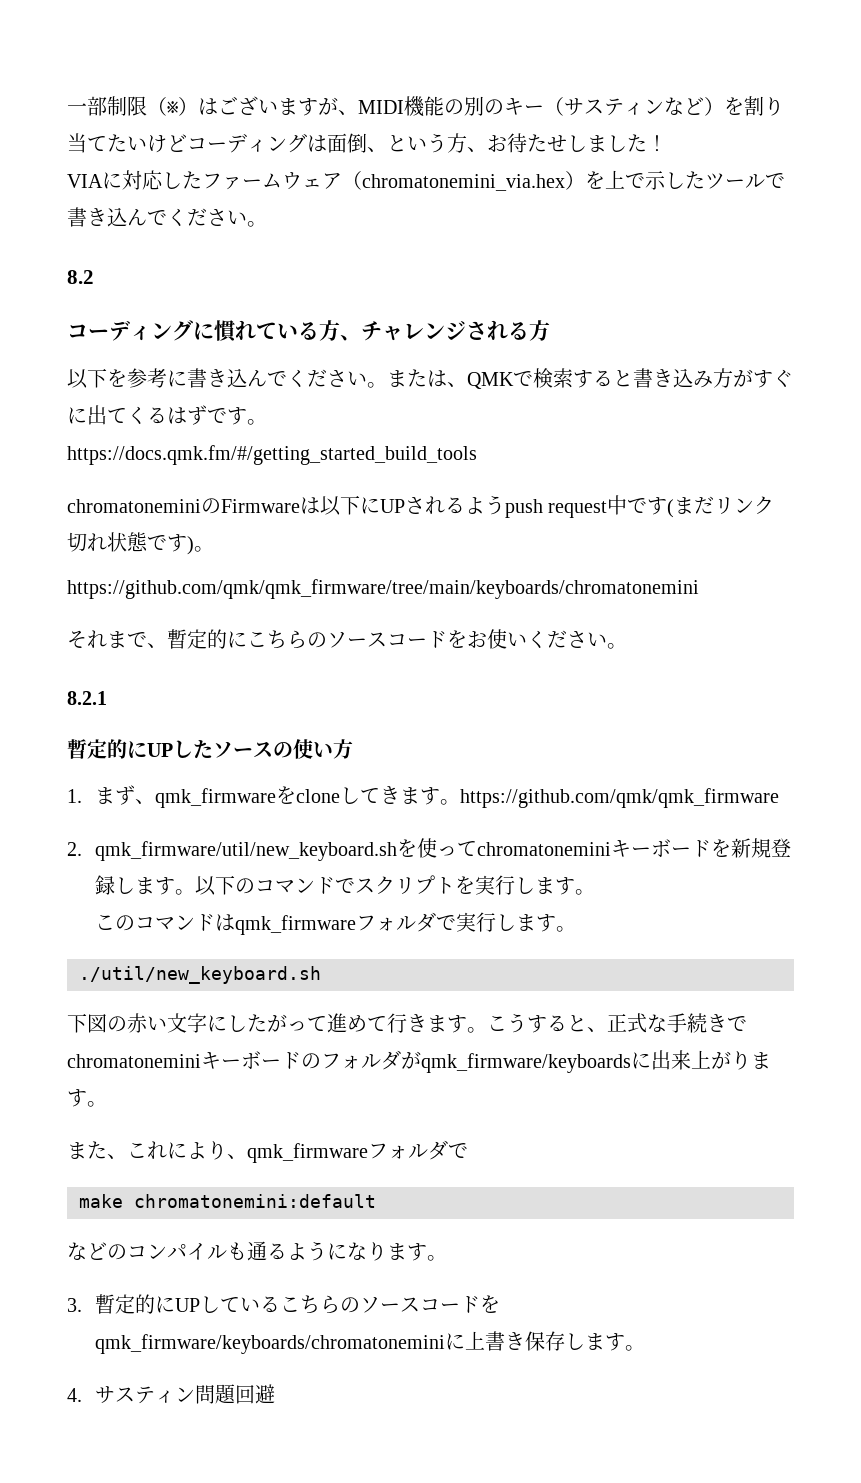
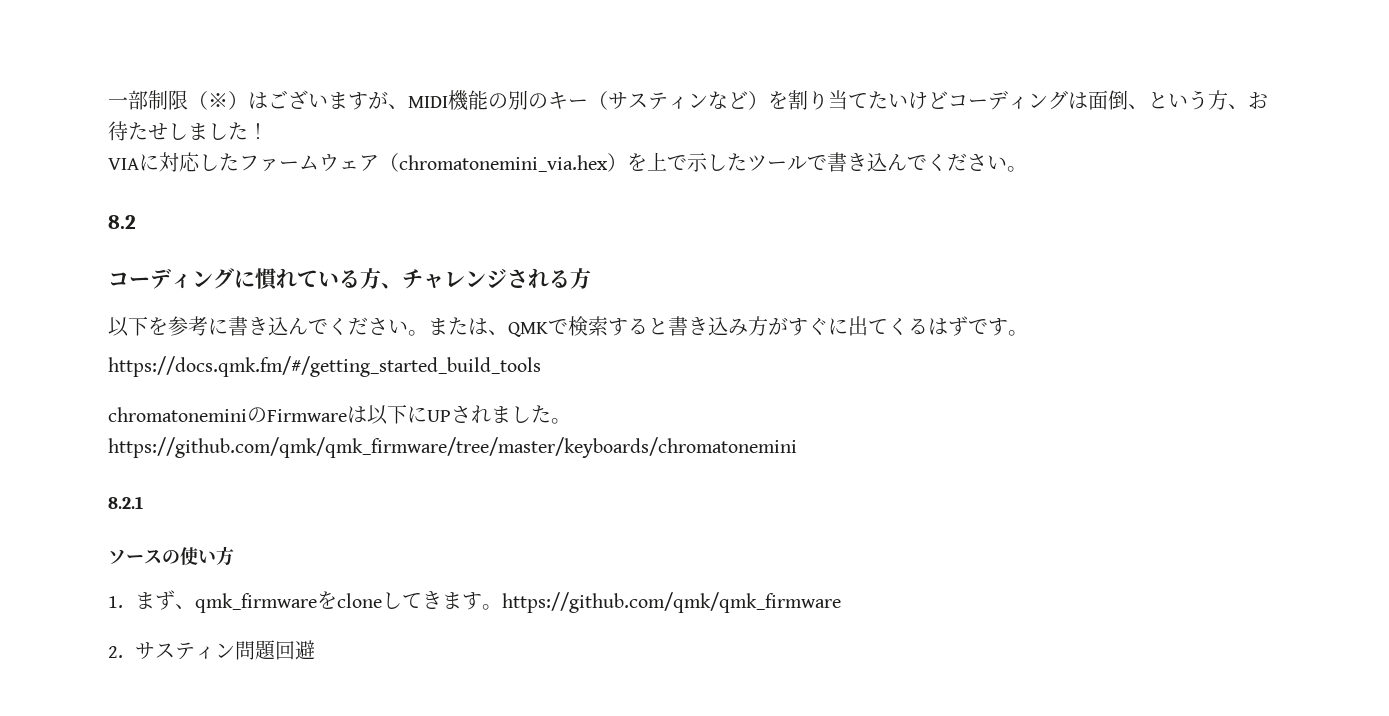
[445,495,775,518] [67,532,214,555] [67,579,699,599] [67,629,627,649] [67,691,107,705] [67,739,213,759] るようpush request中です(まだリンク切れ状態です)。 // https://github.com/qmk/qmk_firmware/tree/main/keyboards/chromatonemini // それまで、暫定的にこちらのソースコードをお使いください。 // 8.2.1 // 暫定的にUPした -> [491,405,571,424] [108,437,797,458] [108,496,143,509] ました。 // https://github.com/qmk/qmk_firmware/tree/master/keyboards/chromatonemini // 8.2.1 //
[95,838,792,861] [95,875,596,896] [95,912,577,935] [79,966,321,984] [67,1013,747,1033] [67,1050,771,1073] [67,1089,107,1107] [67,1140,468,1163] [79,1194,376,1208] [67,1241,447,1261] [67,1294,501,1314] [95,1331,646,1354] [67,1388,82,1402] qmk_firmware/util/new_keyboard.shを使ってchromatoneminiキーボードを新規登録します。以下のコマンドでスクリプトを実行します。 // このコマンドはqmk_firmwareフォルダで実行します。 // ./util/new_keyboard.sh // 下図の赤い文字にしたがって進めて行きます。こうすると、正式な手続きでchromatoneminiキーボードのフォルダがqmk_firmware/keyboardsに出来上がります。 // また、これにより、qmk_firmwareフォルダで // make chromatonemini:default // などのコンパイルも通るようになります。 // 3.暫定的にUPしているこちらのソースコードをqmk_firmware/keyboards/chromatoneminiに上書き保存します。 // 4. -> (123, 652) none

